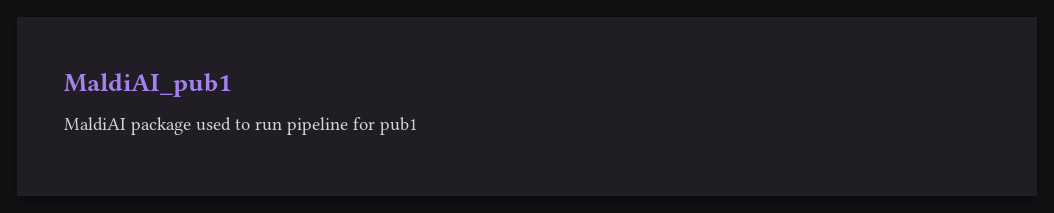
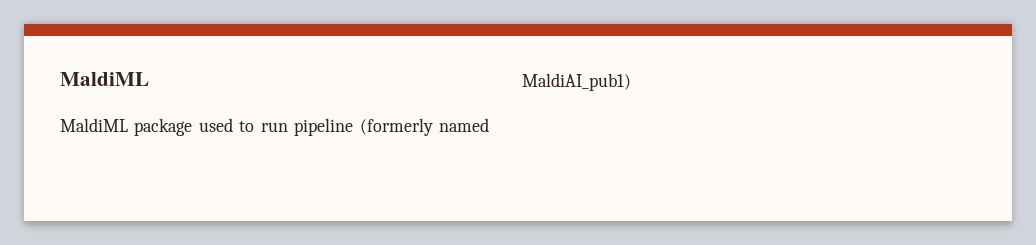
[64,73,231,97] [64,117,126,131] MaldiAI_pub1 // MaldiAI -> [60,72,149,86] [60,118,128,132] MaldiML // MaldiML
[353,117,418,135] for pub1 -> [359,118,490,136] [522,73,631,91] (formerly named MaldiAI_pub1)

